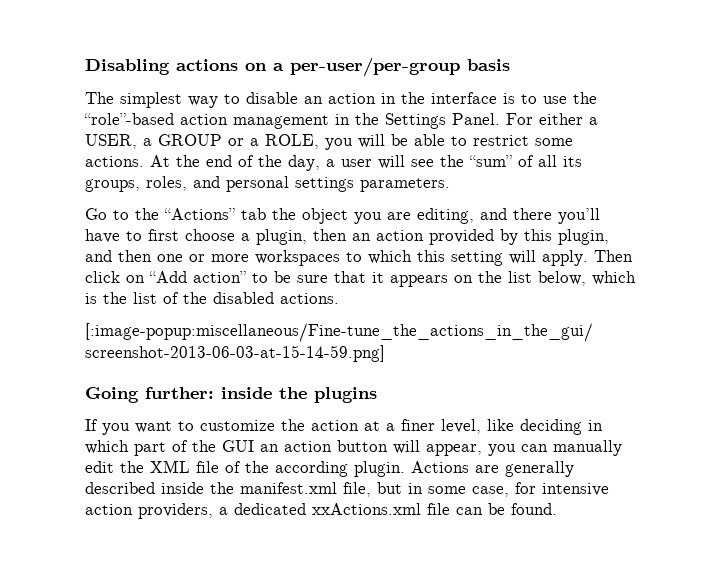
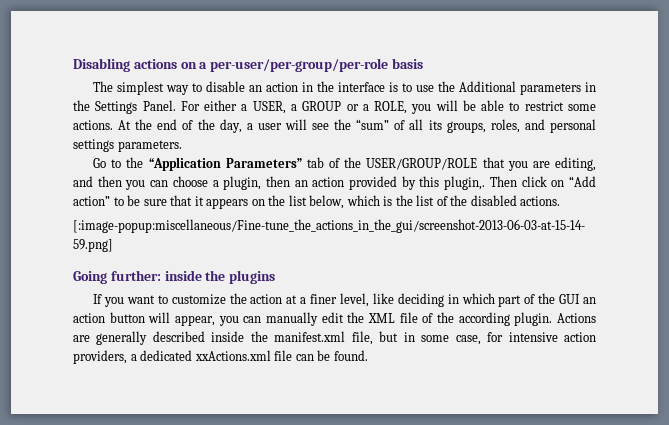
[290,57,460,77] per-user/per-group -> [210,58,389,72] per-user/per-group/per-role
[84,113,329,129] “role”-based action management -> [459,81,582,95] Additional parameters
[164,208,600,224] [85,229,179,243] “Actions” tab the object you are editing, and there you’ll have to first -> [148,157,596,171] [73,176,169,190] “Application Parameters” tab of the USER/GROUP/ROLE that you are editing, and then you can
[558,229,609,245] [85,250,588,266] plugin, and then one or more workspaces to which this setting will apply. -> [444,176,486,190] plugin,.

